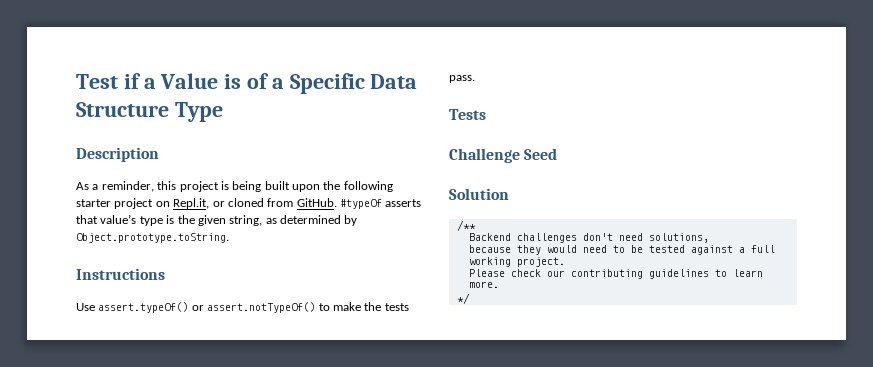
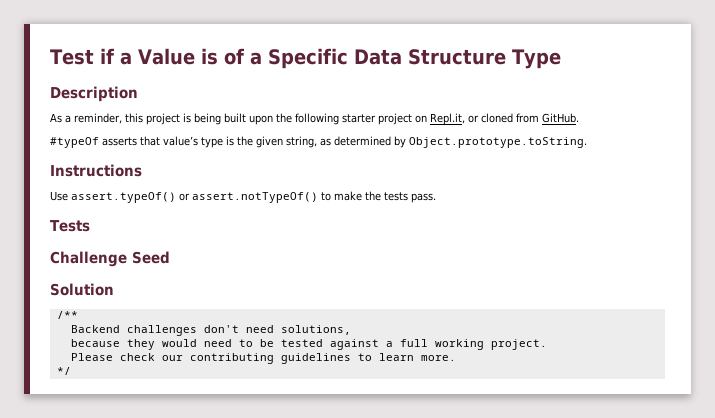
(337, 202) none -> (579, 118) //

